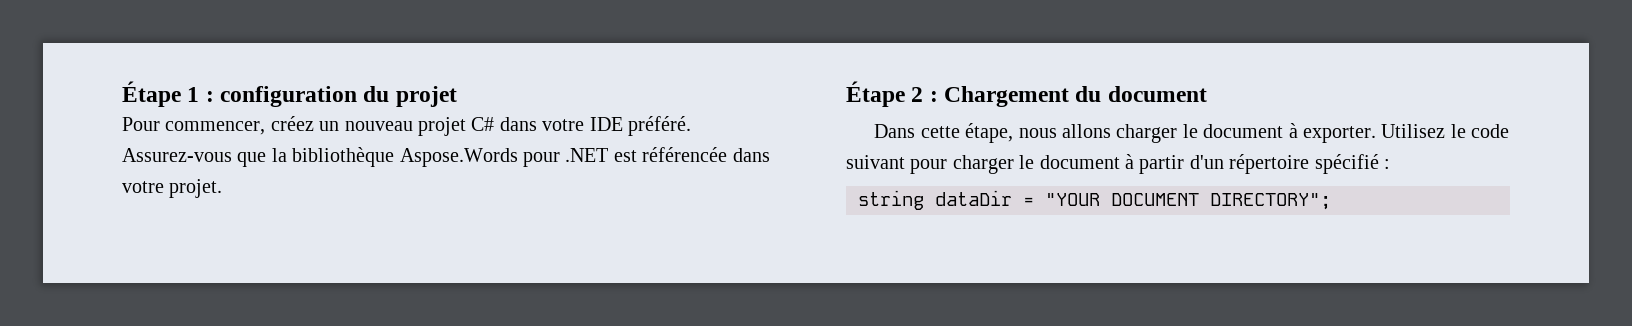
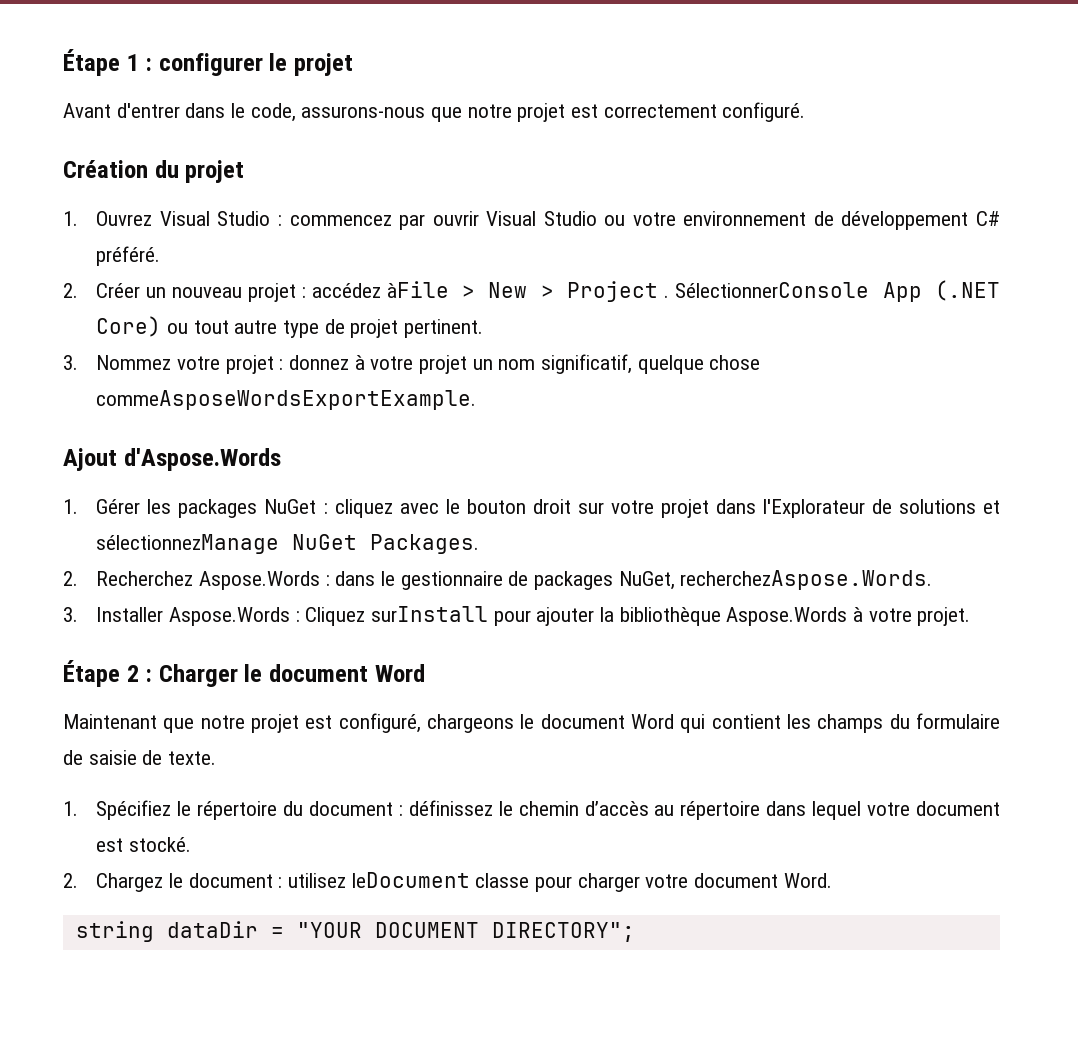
[220,86,457,107] [122,116,691,136] [122,147,770,167] configuration du projet // Pour commencer, créez un nouveau projet C# dans votre IDE préféré. Assurez-vous que la bibliothèque Aspose.Words pour .NET est référencée dans -> [158,53,354,76] [63,102,806,122] [63,160,245,183] [63,211,1000,230] [96,246,161,266] [63,280,1001,302] [96,316,484,338] [63,354,761,374] [96,390,477,410] [63,448,281,471] [63,499,1001,518] [96,534,480,554] [63,570,933,590] [63,606,864,626] configurer le projet // Avant d'entrer dans le code, assurons-nous que notre projet est correctement configuré. // Création du projet // 1. Ouvrez Visual Studio : commencez par ouvrir Visual Studio ou votre environnement de développement C# préféré. // 2. Créer un nouveau projet : accédez àFile > New > Project . SélectionnerConsole App (.NET Core) ou tout autre type de projet pertinent. // 3. Nommez votre projet : donnez à votre projet un nom significatif, quelque chose commeAsposeWordsExportExample. // Ajout d'Aspose.Words // 1. Gérer les packages NuGet : cliquez avec le bouton droit sur votre projet dans l'Explorateur de solutions et sélectionnezManage NuGet Packages. // 2. Recherchez Aspose.Words : dans le gestionnaire de packages NuGet, recherchezAspose.Words. // 3. Installer Aspose.Words : Cliquez surInstall pour ajouter la bibliothèque Aspose.Words à
[944,86,1207,107] [874,123,1510,143] [846,154,1390,174] Chargement du document // Dans cette étape, nous allons charger le document à exporter. Utilisez le code suivant pour charger le document à partir d'un répertoire spécifié : -> [158,664,425,687] [63,713,1001,733] [63,750,217,765] [63,800,1000,820] [96,837,192,852] [63,872,832,892] Charger le document Word // Maintenant que notre projet est configuré, chargeons le document Word qui contient les champs du formulaire de saisie de texte. // 1. Spécifiez le répertoire du document : définissez le chemin d’accès au répertoire dans lequel votre document est stocké. // 2. Chargez le document : utilisez leDocument classe pour charger votre document Word.

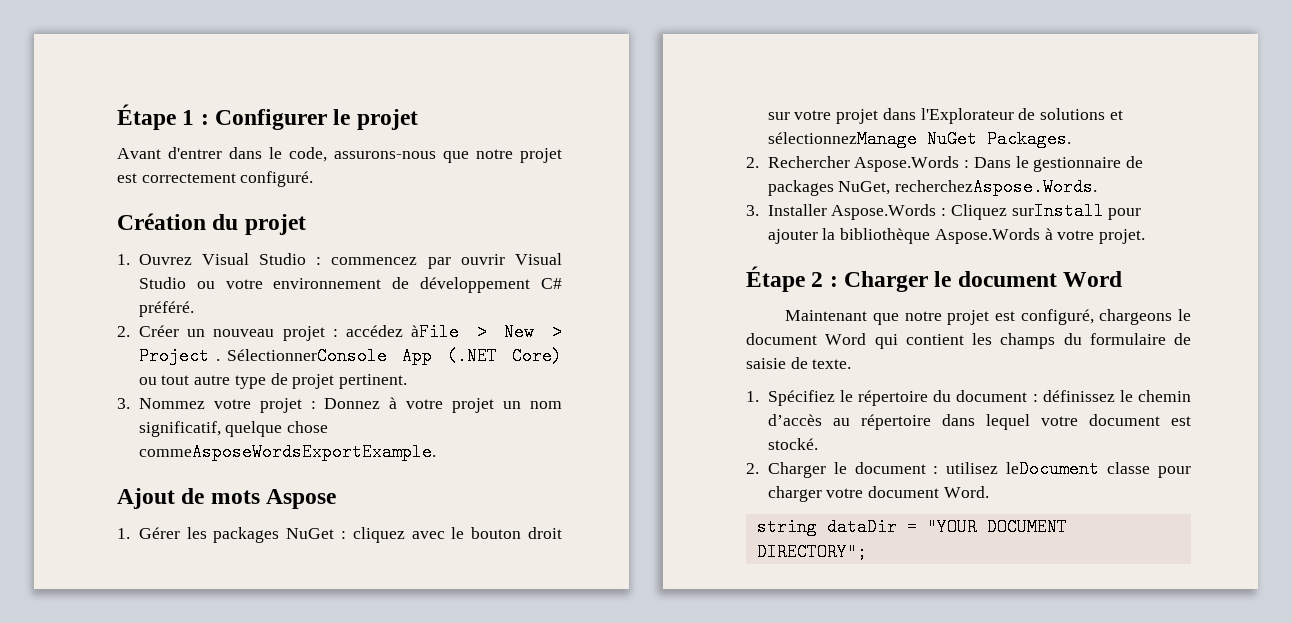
[158,53,263,76] configurer -> [215,109,328,130] Configurer
[289,355,350,370] donnez -> [324,398,381,409] Donnez
[123,448,281,471] d'Aspose.Words -> [181,488,337,509] de mots Aspose
[96,571,376,590] Recherchez Aspose.Words : dans -> [767,156,1011,172] Rechercher Aspose.Words : Dans
[96,873,164,892] Chargez -> [767,462,826,478] Charger

